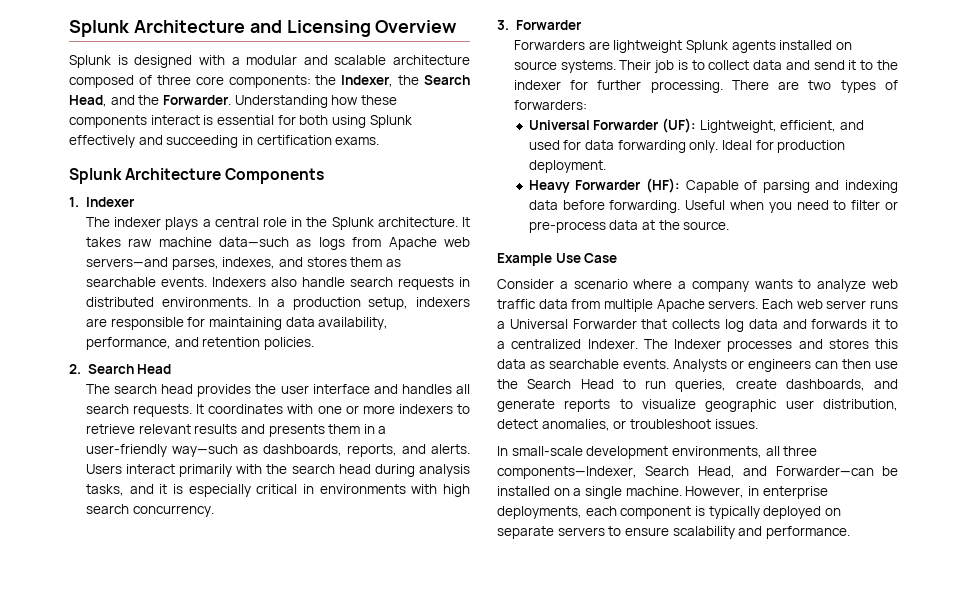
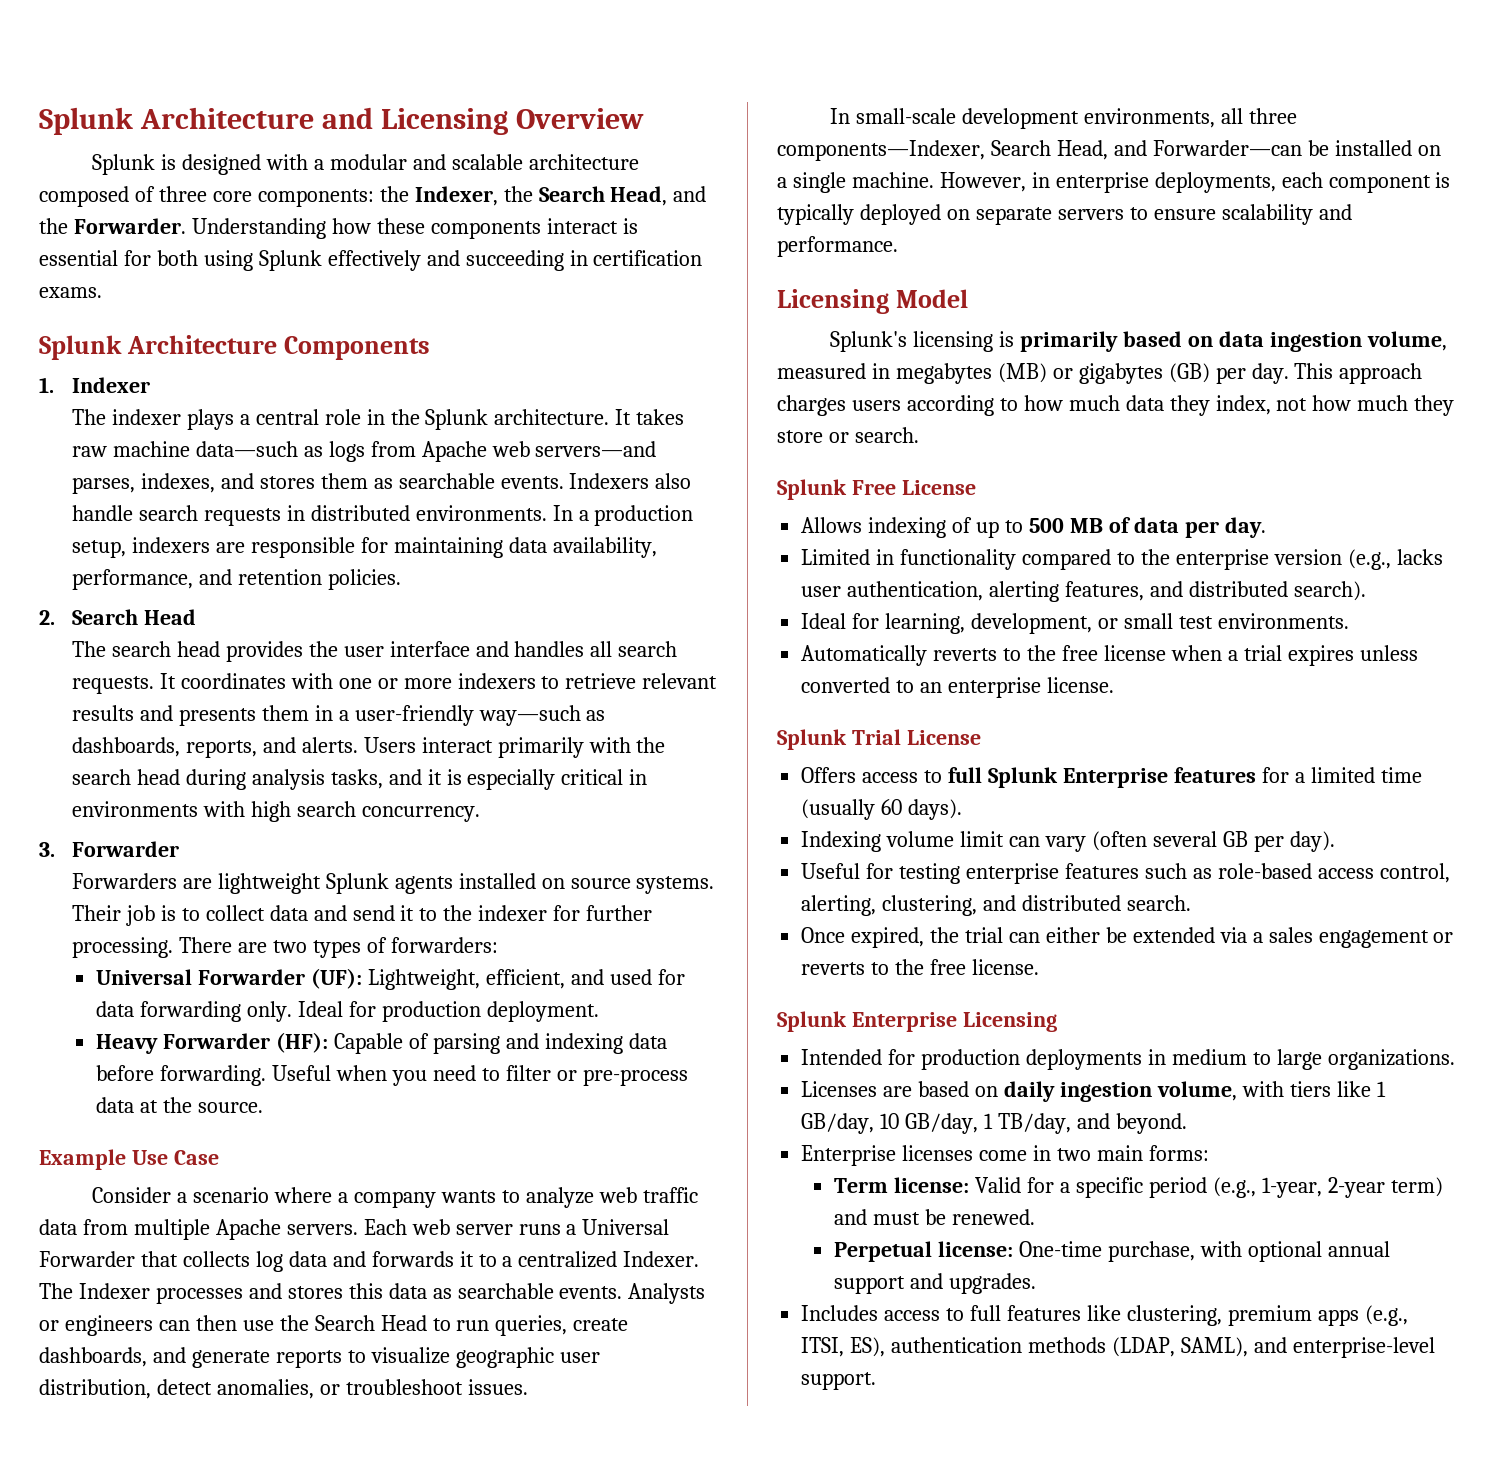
(850, 532) none -> [777,289,968,314] [830,331,1447,352] [777,363,1423,384] [777,395,1455,416] [777,427,919,443] [777,479,976,500] [801,517,1266,538] [801,549,1443,570] [801,581,1366,602] [801,613,1349,634] [801,645,1418,666] [801,677,1114,698] [777,729,981,750] [801,767,1422,788] [801,799,963,820] [801,831,1335,852] [801,863,1450,884] [801,895,1191,916] [801,927,1454,948] [801,959,1039,975] [777,1011,1057,1032] [801,1049,1455,1070] [801,1081,1386,1102] [801,1113,1187,1134] [801,1145,1209,1166] [834,1177,1443,1198] [834,1209,1035,1225] [834,1241,1390,1262] [834,1273,1037,1294] [801,1305,1408,1326] [801,1337,1435,1358] [801,1372,877,1390] // Licensing Model // Splunk's licensing is primarily based on data ingestion volume, measured in megabytes (MB) or gigabytes (GB) per day. This approach charges users according to how much data they index, not how much they store or search. // Splunk Free License // Allows indexing of up to 500 MB of data per day. // Limited in functionality compared to the enterprise version (e.g., lacks user authentication, alerting features, and distributed search). // Ideal for learning, development, or small test environments. // Automatically reverts to the free license when a trial expires unless converted to an enterprise license. // Splunk Trial License // Offers access to full Splunk Enterprise features for a limited time (usually 60 days). // Indexing volume limit can vary (often several GB per day). // Useful for testing enterprise features such as role-based access control, alerting, clustering, and distributed search. // Once expired, the trial can either be extended via a sales engagement or reverts to the free license. // Splunk Enterprise Licensing // Intended for production deployments in medium to large organizations. // Licenses are based on daily ingestion volume, with tiers like 1 GB/day, 10 GB/day, 1 TB/day, and beyond. // Enterprise licenses come in two main forms: // Term license: Valid for a specific period (e.g., 1-year, 2-year term) and must be renewed. // Perpetual license: One-time purchase, with optional annual support and upgrades. // Includes access to full features like clustering, premium apps (e.g., ITSI, ES), authentication methods (LDAP, SAML), and enterprise-level support.

